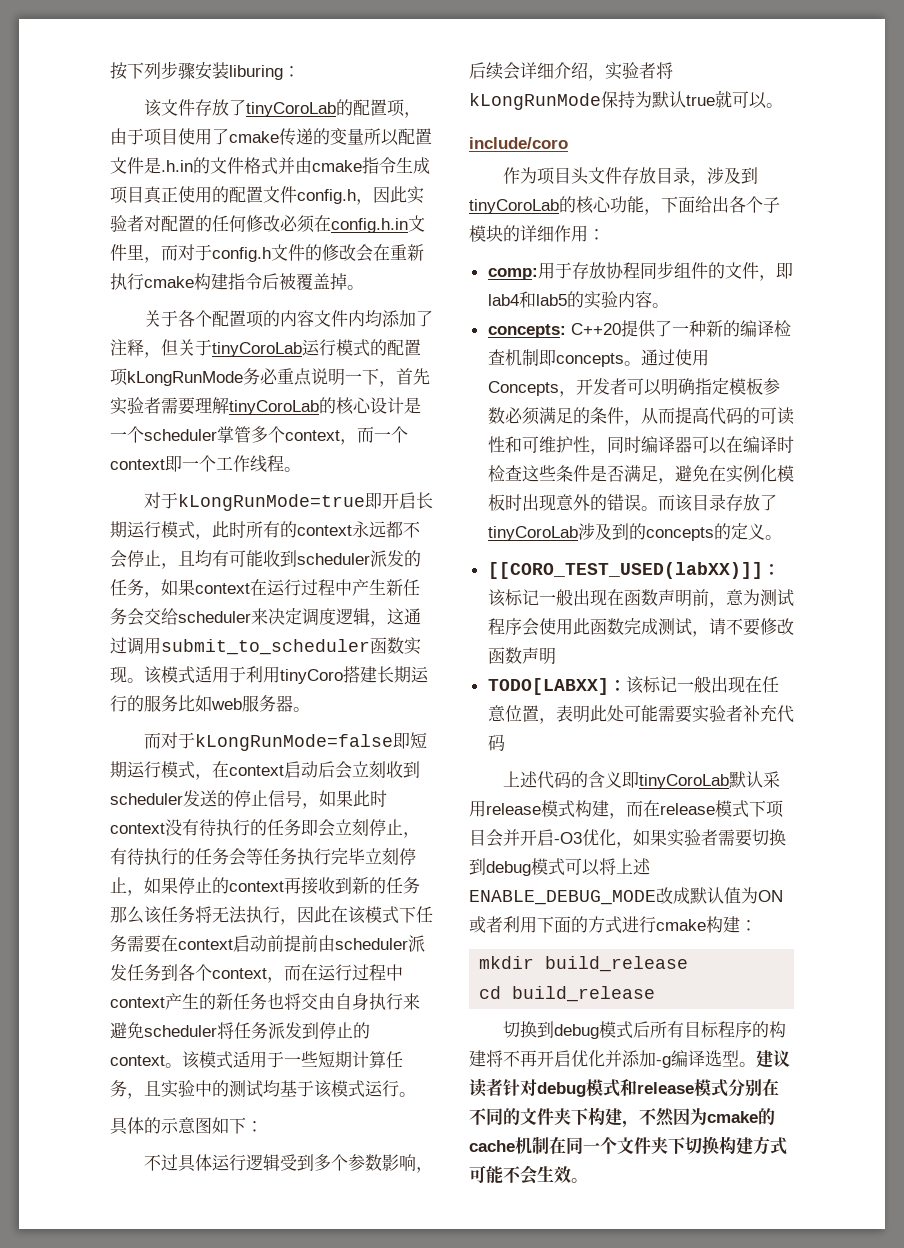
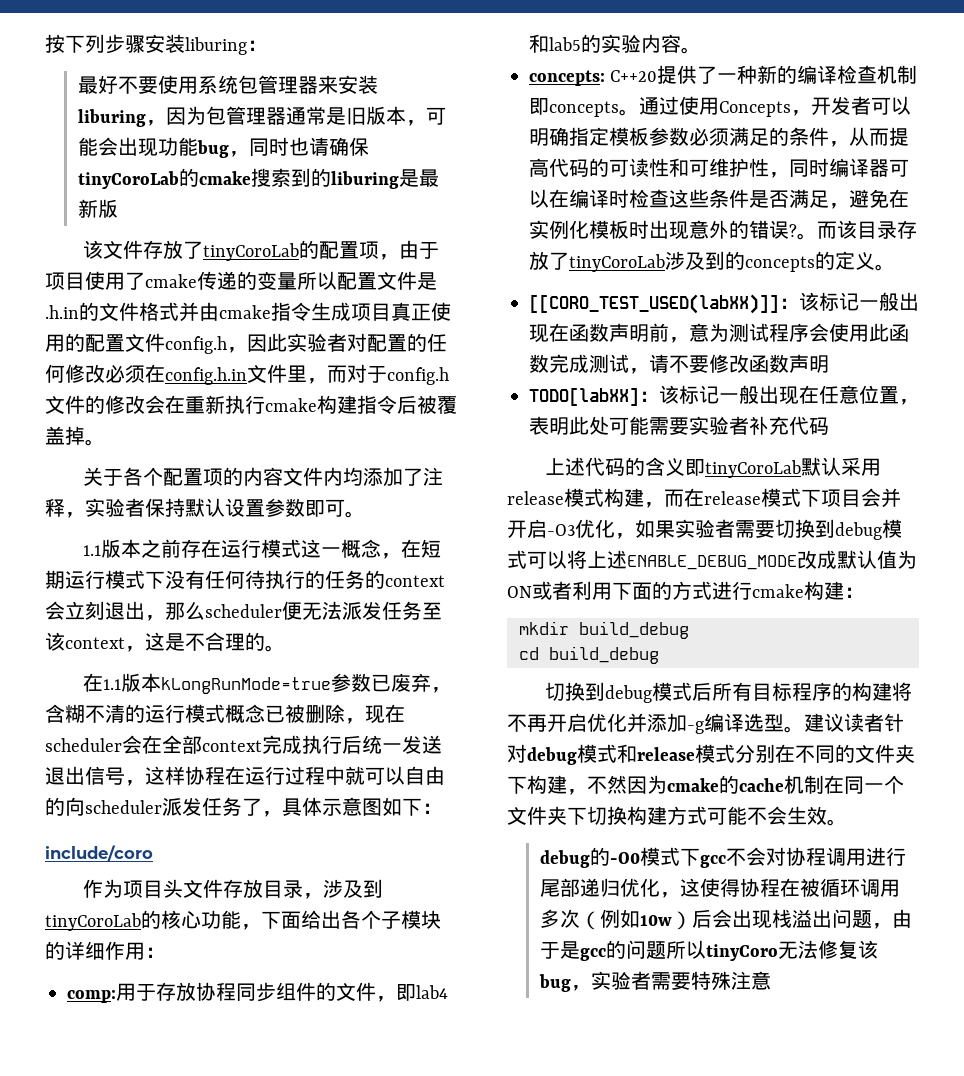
(300, 71) none -> [77,75,378,94] [77,106,446,127] [77,137,369,158] [77,168,439,189] [77,199,118,218] // 最好不要使用系统包管理器来安装liburing，因为包管理器通常是旧版本，可能会出现功能bug，同时也请确保tinyCoroLab的cmake搜索到的liburing是最新版
[161,339,421,357] [110,368,430,387] [110,397,421,415] [110,426,408,445] [110,455,301,473] [144,492,434,511] [110,521,420,540] [110,550,421,569] [110,579,420,598] [110,608,421,627] [110,637,421,655] [110,666,429,684] [110,695,310,712] [144,732,428,751] [110,761,420,780] [110,790,387,809] [110,819,420,838] [110,848,416,866] [110,877,420,896] [110,906,433,925] [110,935,425,953] [110,964,403,983] [110,993,420,1010] [110,1022,370,1039] [110,1051,403,1069] [110,1080,416,1099] [110,1117,263,1135] [144,1154,434,1173] [469,62,673,81] [469,90,783,110] 但关于tinyCoroLab运行模式的配置项kLongRunMode务必重点说明一下，首先实验者需要理解tinyCoroLab的核心设计是一个scheduler掌管多个context，而一个context即一个工作线程。 // 对于kLongRunMode=true即开启长期运行模式，此时所有的context永远都不会停止，且均有可能收到scheduler派发的任务，如果context在运行过程中产生新任务会交给scheduler来决定调度逻辑，这通过调用submit_to_scheduler函数实现。该模式适用于利用tinyCoro搭建长期运行的服务比如web服务器。 // 而对于kLongRunMode=false即短期运行模式，在context启动后会立刻收到scheduler发送的停止信号，如果此时context没有待执行的任务即会立刻停止，有待执行的任务会等任务执行完毕立刻停止，如果停止的context再接收到新的任务那么该任务将无法执行，因此在该模式下任务需要在context启动前提前由scheduler派发任务到各个context，而在运行过程中context产生的新任务也将交由自身执行来避免scheduler将任务派发到停止的context。该模式适用于一些短期计算任务，且实验中的测试均基于该模式运行。 // 具体的示意图如下： // 不过具体运行逻辑受到多个参数影响，后续会详细介绍，实验者将kLongRunMode保持为默认true就可以。 -> [85,498,365,518] [82,539,441,559] [45,570,445,589] [45,601,442,621] [45,632,285,652] [82,673,451,694] [45,704,405,724] [45,735,442,754] [45,766,445,786] [45,797,442,817] 实验者保持默认设置参数即可。 // 1.1版本之前存在运行模式这一概念，在短期运行模式下没有任何待执行的任务的context会立刻退出，那么scheduler便无法派发任务至该context，这是不合理的。 // 在1.1版本kLongRunMode=true参数已废弃，含糊不清的运行模式概念已被删除，现在scheduler会在全部context完成执行后统一发送退出信号，这样协程在运行过程中就可以自由的向scheduler派发任务了，具体示意图如下：
(641, 502) none -> [789,224,797,237] ?
[487,678,609,695] TODO[LABXX] -> [529,387,639,406] TODO[labXX]
[545,956,689,972] build_release -> [579,621,689,639] build_debug
[512,986,656,1002] build_release -> [549,646,659,664] build_debug
(588, 1180) none -> [539,847,906,868] [539,878,900,898] [539,909,912,930] [539,940,878,961] [538,971,771,992] // debug的-O0模式下gcc不会对协程调用进行尾部递归优化，这使得协程在被循环调用多次（例如10w）后会出现栈溢出问题，由于是gcc的问题所以tinyCoro无法修复该bug，实验者需要特殊注意

